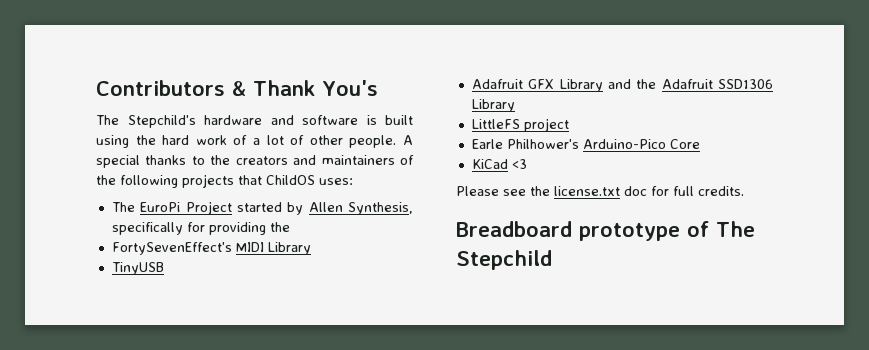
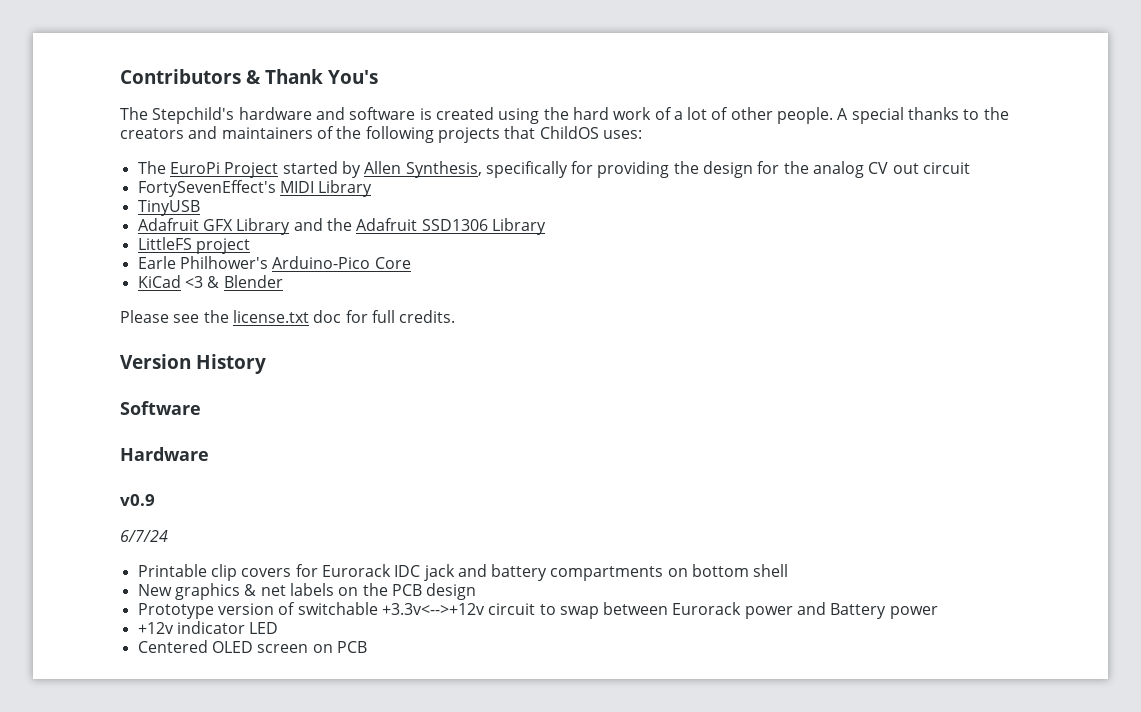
[385,115,413,125] built -> [435,107,494,120] created
(290, 227) none -> [703,161,971,178] design for the analog CV out circuit
(527, 164) none -> [207,275,283,288] & Blender
[456,221,755,241] [456,250,552,270] Breadboard prototype of The Stepchild -> [120,354,266,374] [120,401,201,415] [120,447,209,461] [120,494,155,506] [120,530,168,542] [137,564,789,581] [137,583,477,600] [137,602,938,619] [137,621,279,634] [137,640,367,653] Version History // Software // Hardware // v0.9 // 6/7/24 // Printable clip covers for Eurorack IDC jack and battery compartments on bottom shell // New graphics & net labels on the PCB design // Prototype version of switchable +3.3v<-->+12v circuit to swap between Eurorack power and Battery power // +12v indicator LED // Centered OLED screen on PCB

